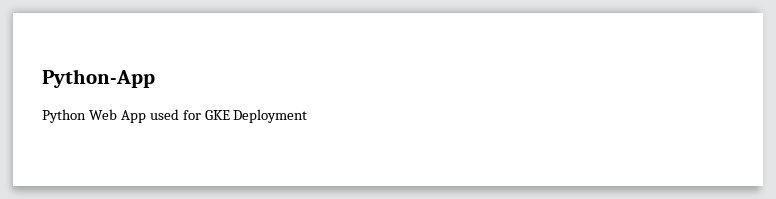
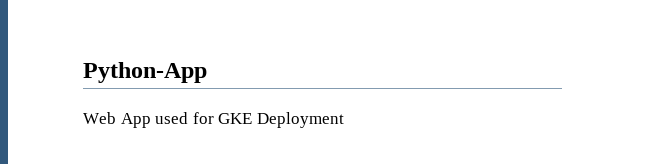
[42,109,86,123] Python -> (207, 72) none

